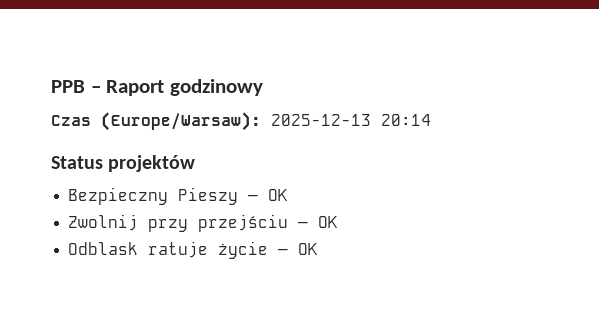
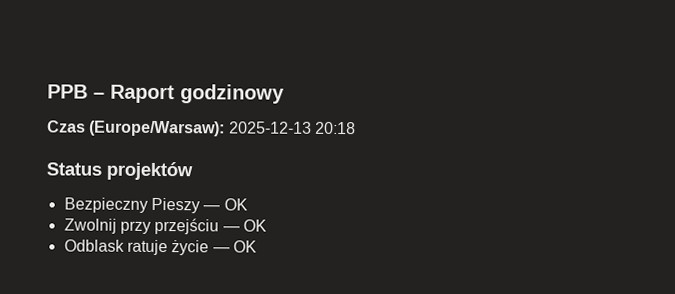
[381,114,431,126] 20:14 -> [314,121,356,135] 20:18

